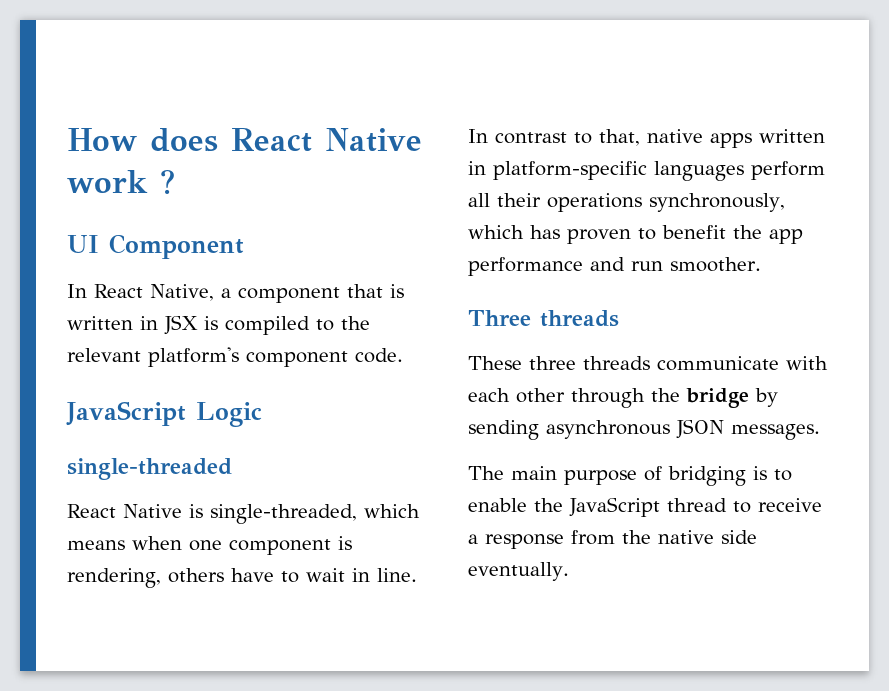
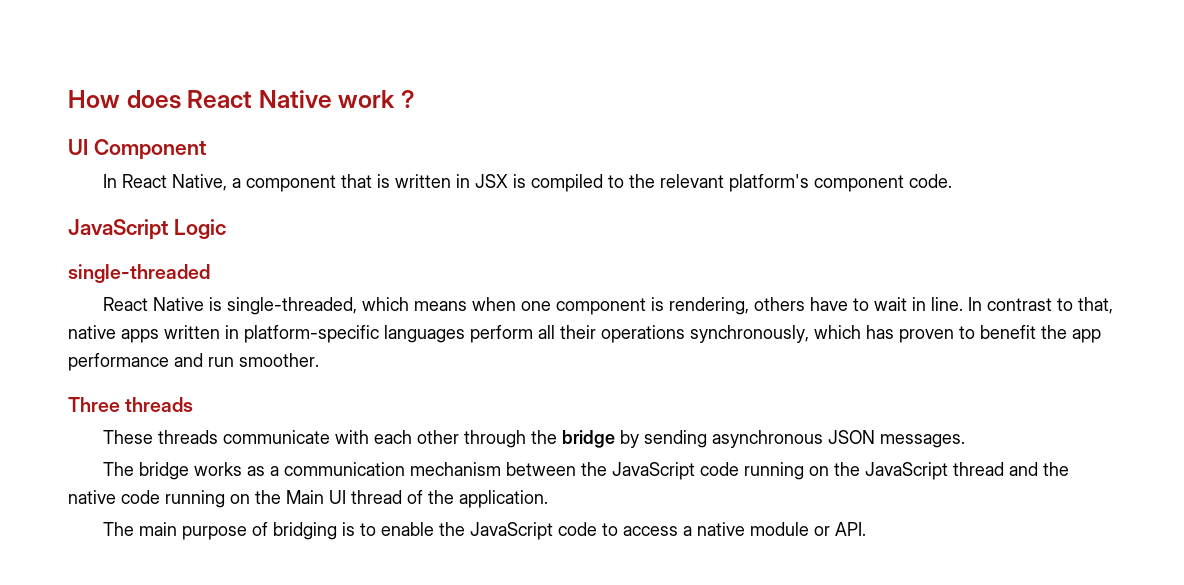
[529,356,576,370] three -> (153, 437) none
(820, 432) none -> [102,462,1069,480] [68,490,548,508] // The bridge works as a communication mechanism between the JavaScript code running on the JavaScript thread and the native code running on the Main UI thread of the application.
[667,498,822,513] [468,530,757,549] [468,562,569,581] thread to receive a response from the native side eventually. -> [557,522,866,536] code to access a native module or API.

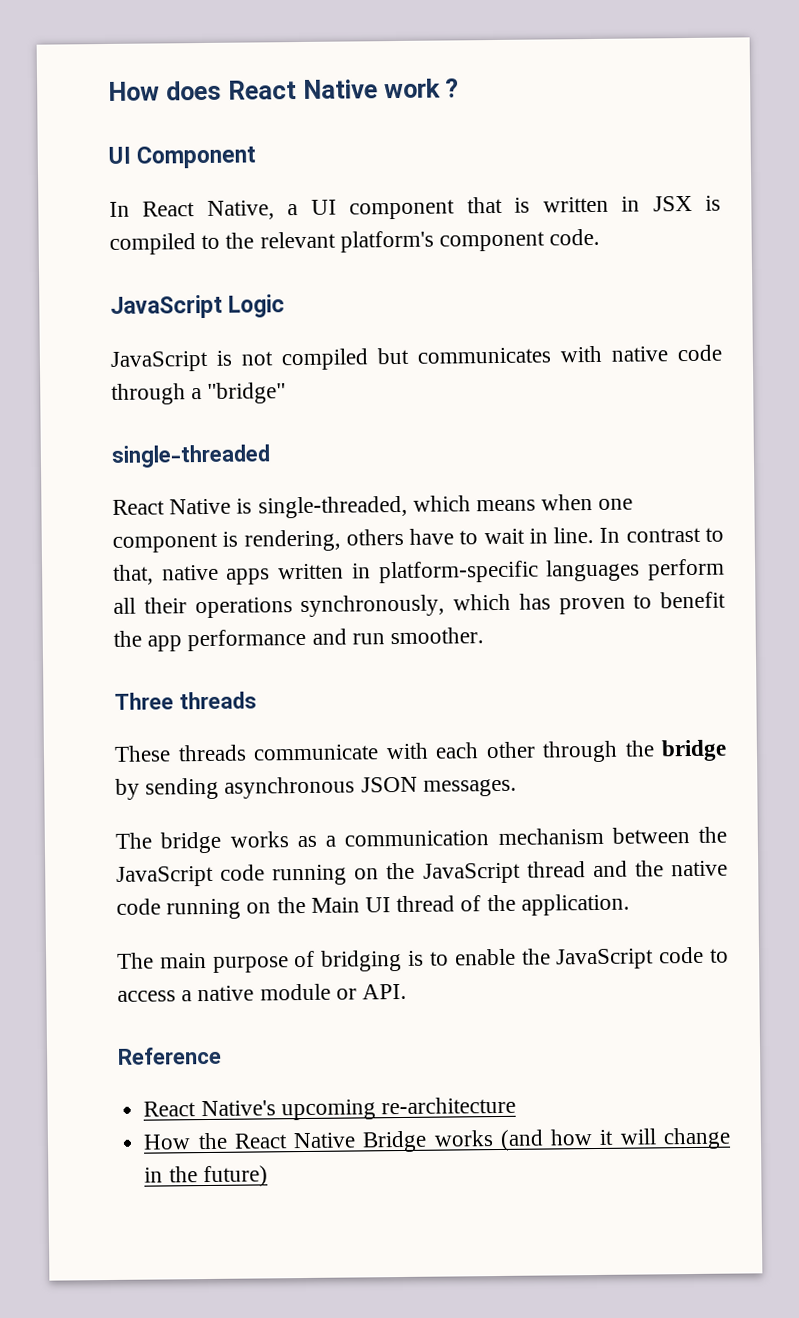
(241, 183) none -> [310,199,337,215] UI
(226, 229) none -> [110,344,722,372] [111,382,287,405] // JavaScript is not compiled but communicates with native code through a "bridge"
(866, 529) none -> [117,1046,222,1065] [143,1096,516,1121] [143,1127,731,1153] [144,1165,268,1188] // Reference // React Native's upcoming re‑architecture // How the React Native Bridge works (and how it will change in the future)

